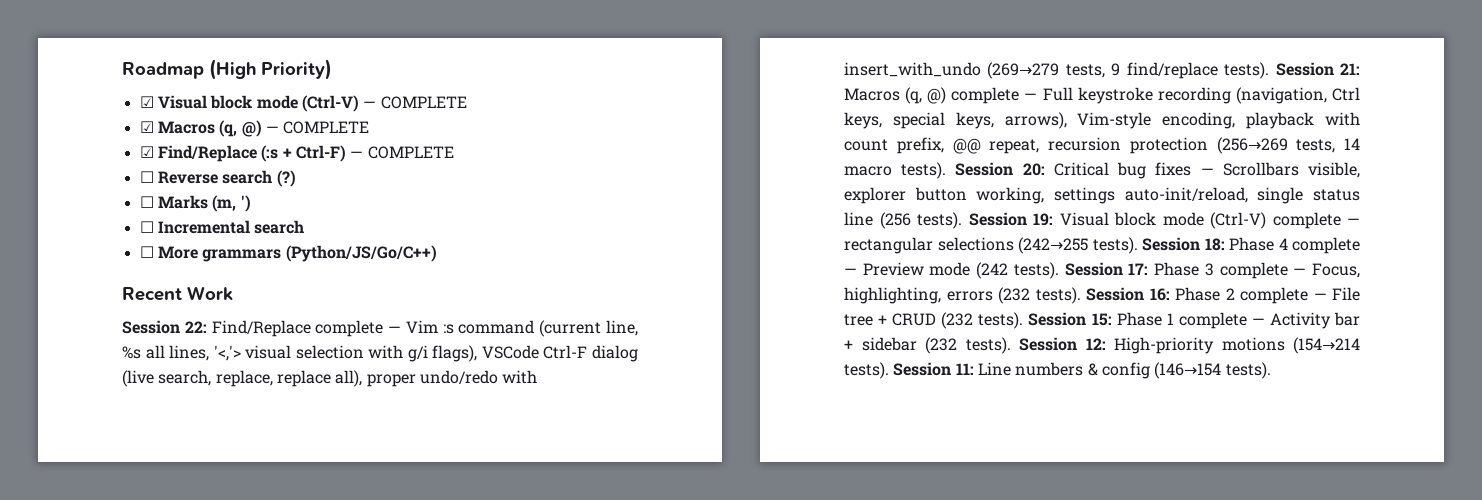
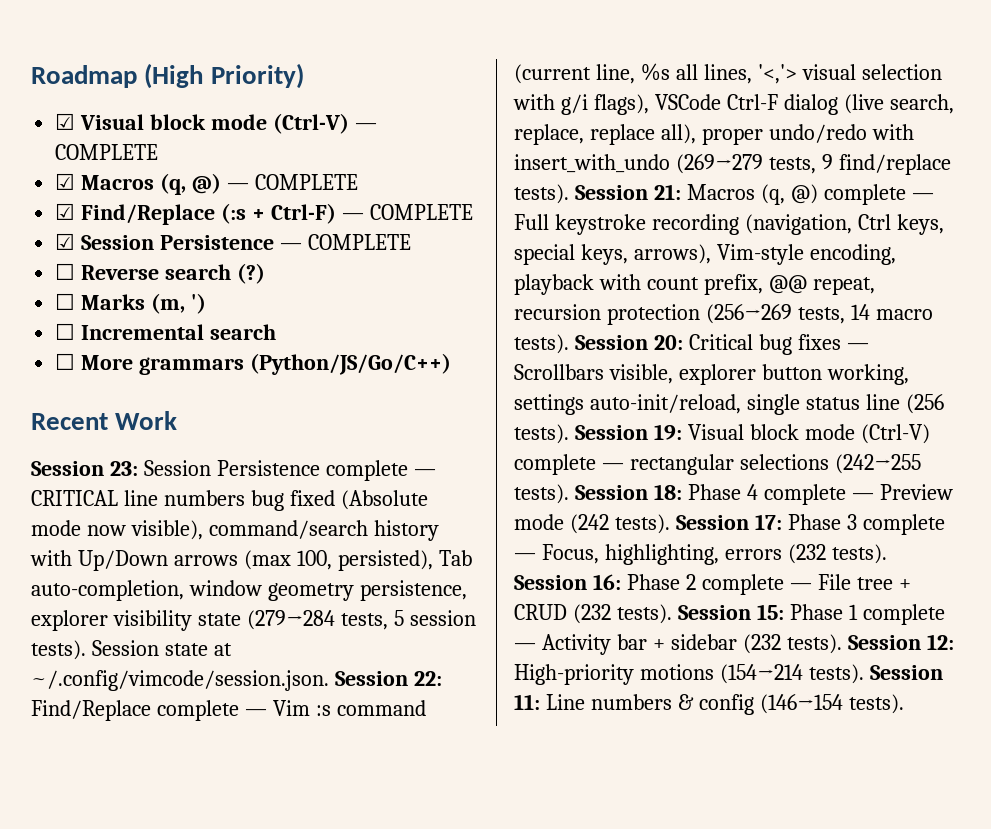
(454, 152) none -> [55,233,411,250] // ☑ Session Persistence — COMPLETE
(180, 327) none -> [109,460,436,481] [31,490,428,511] [31,520,439,541] [30,550,472,571] [31,580,467,601] [31,610,476,631] [31,640,232,660] [31,670,408,691] 23: Session Persistence complete — CRITICAL line numbers bug fixed (Absolute mode now visible), command/search history with Up/Down arrows (max 100, persisted), Tab auto-completion, window geometry persistence, explorer visibility state (279→284 tests, 5 session tests). Session state at ~/.config/vimcode/session.json. Session

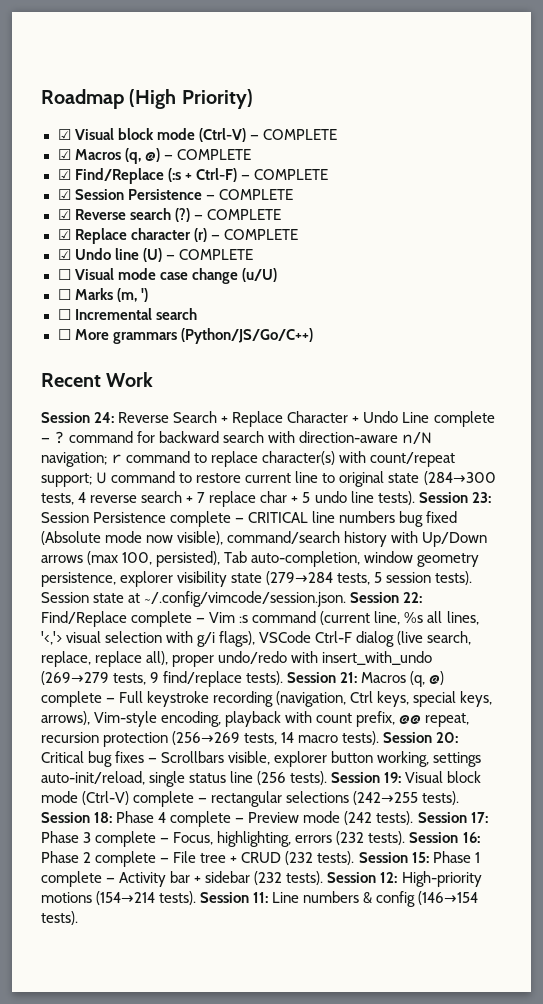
[55,263,76,280] ☐ -> [57,209,71,220] ☑
(266, 273) none -> [193,209,281,220] [57,228,298,244] [57,248,253,262] [57,268,277,284] — COMPLETE // ☑ Replace character (r) — COMPLETE // ☑ Undo line (U) — COMPLETE // ☐ Visual mode case change (u/U)
(104, 468) none -> [94,411,495,427] [41,431,433,444] [41,451,456,467] [41,471,496,487] [41,491,468,507] 24: Reverse Search + Replace Character + Undo Line complete — ? command for backward search with direction-aware n/N navigation; r command to replace character(s) with count/repeat support; U command to restore current line to original state (284→300 tests, 4 reverse search + 7 replace char + 5 undo line tests). Session

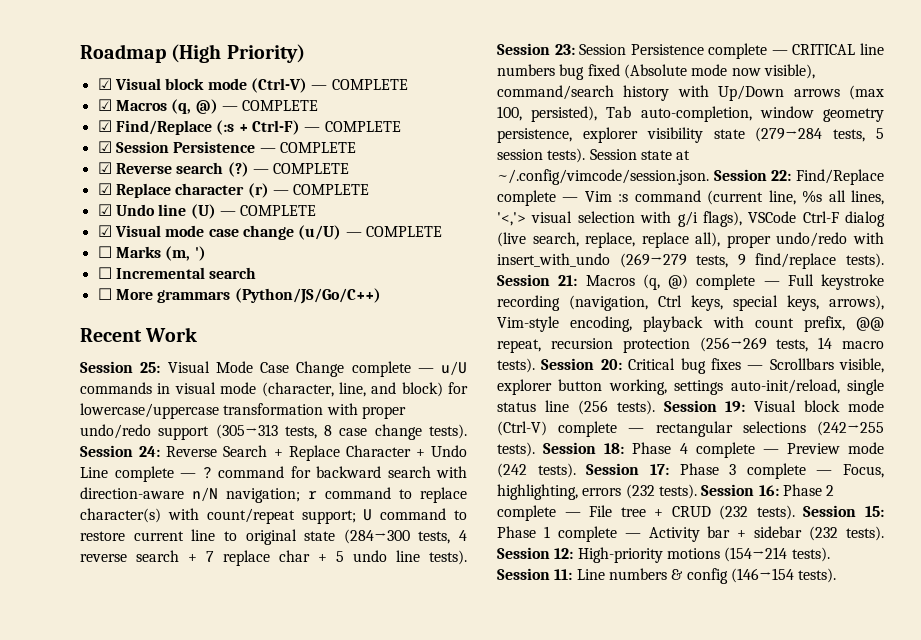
[57,269,71,280] ☐ -> [97,225,112,237] ☑
(277, 275) none -> [345,226,442,237] — COMPLETE
(90, 417) none -> [140,361,467,377] [80,382,468,397] [80,403,406,419] [80,424,467,440] [80,445,133,457] 25: Visual Mode Case Change complete — u/U commands in visual mode (character, line, and block) for lowercase/uppercase transformation with proper undo/redo support (305→313 tests, 8 case change tests). Session

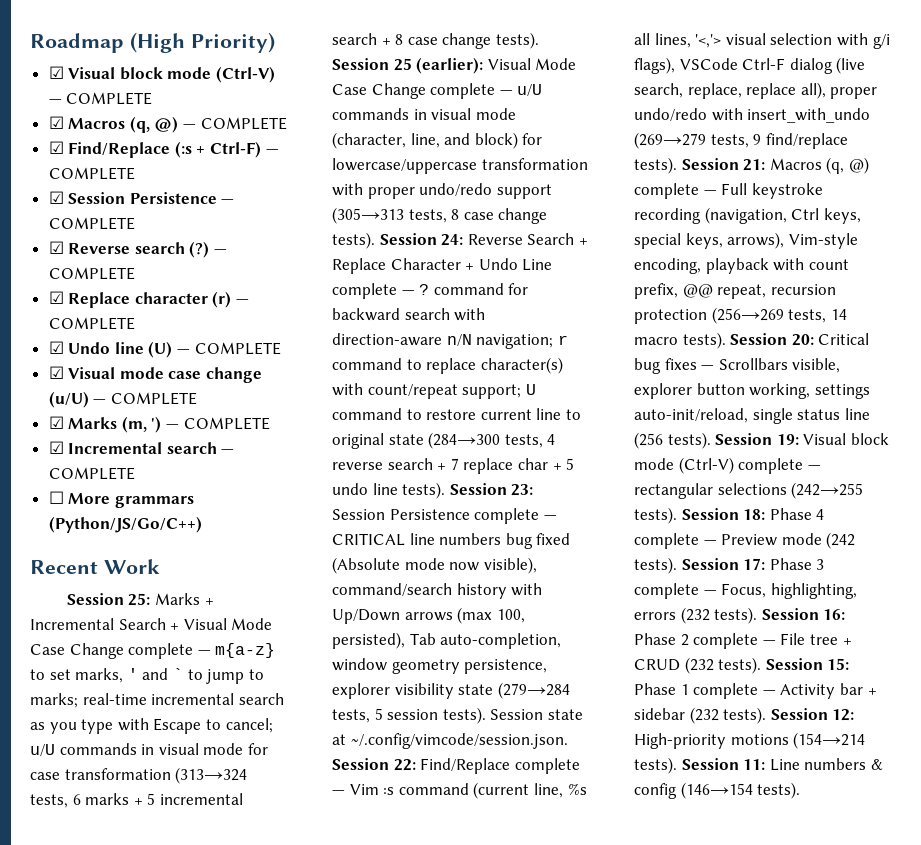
[97,246,112,258] ☐ -> [48,416,64,429] ☑
[97,267,112,279] // ☐ -> [166,417,270,430] [48,441,64,454] — COMPLETE // ☑
(257, 273) none -> [221,449,235,454] [48,467,135,480] — COMPLETE
(161, 367) none -> [154,593,214,605] [30,618,273,630] [30,643,276,659] [30,668,264,684] [30,693,284,708] [30,718,273,734] [30,743,268,756] [30,767,248,784] [30,793,243,808] [332,32,539,49] [332,57,484,74] Marks + Incremental Search + Visual Mode Case Change complete — m{a-z} to set marks, ' and ` to jump to marks; real-time incremental search as you type with Escape to cancel; u/U commands in visual mode for case transformation (313→324 tests, 6 marks + 5 incremental search + 8 case change tests). Session 25 (earlier):

